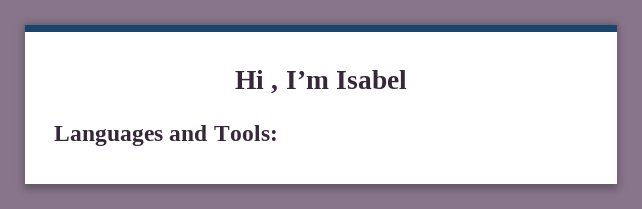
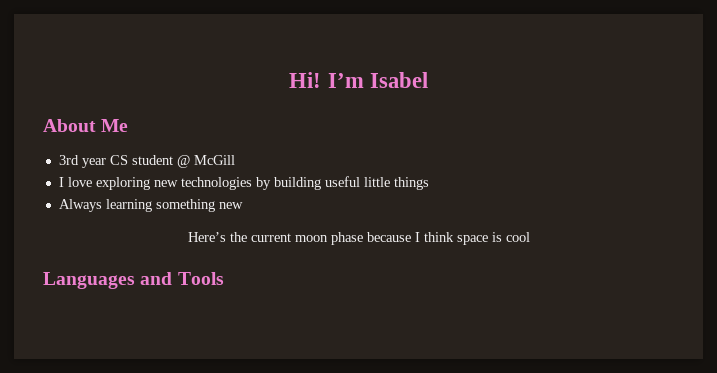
[234,70,279,94] Hi , -> [289,72,322,88] Hi!
(408, 79) none -> [43,119,129,132] [58,155,235,168] [58,176,429,190] [58,199,243,212] [187,232,530,245] // About Me // 3rd year CS student @ McGill // I love exploring new technologies by building useful little things // Always learning something new // Here’s the current moon phase because I think space is cool
[213,125,278,141] Tools: -> [177,272,224,285] Tools

